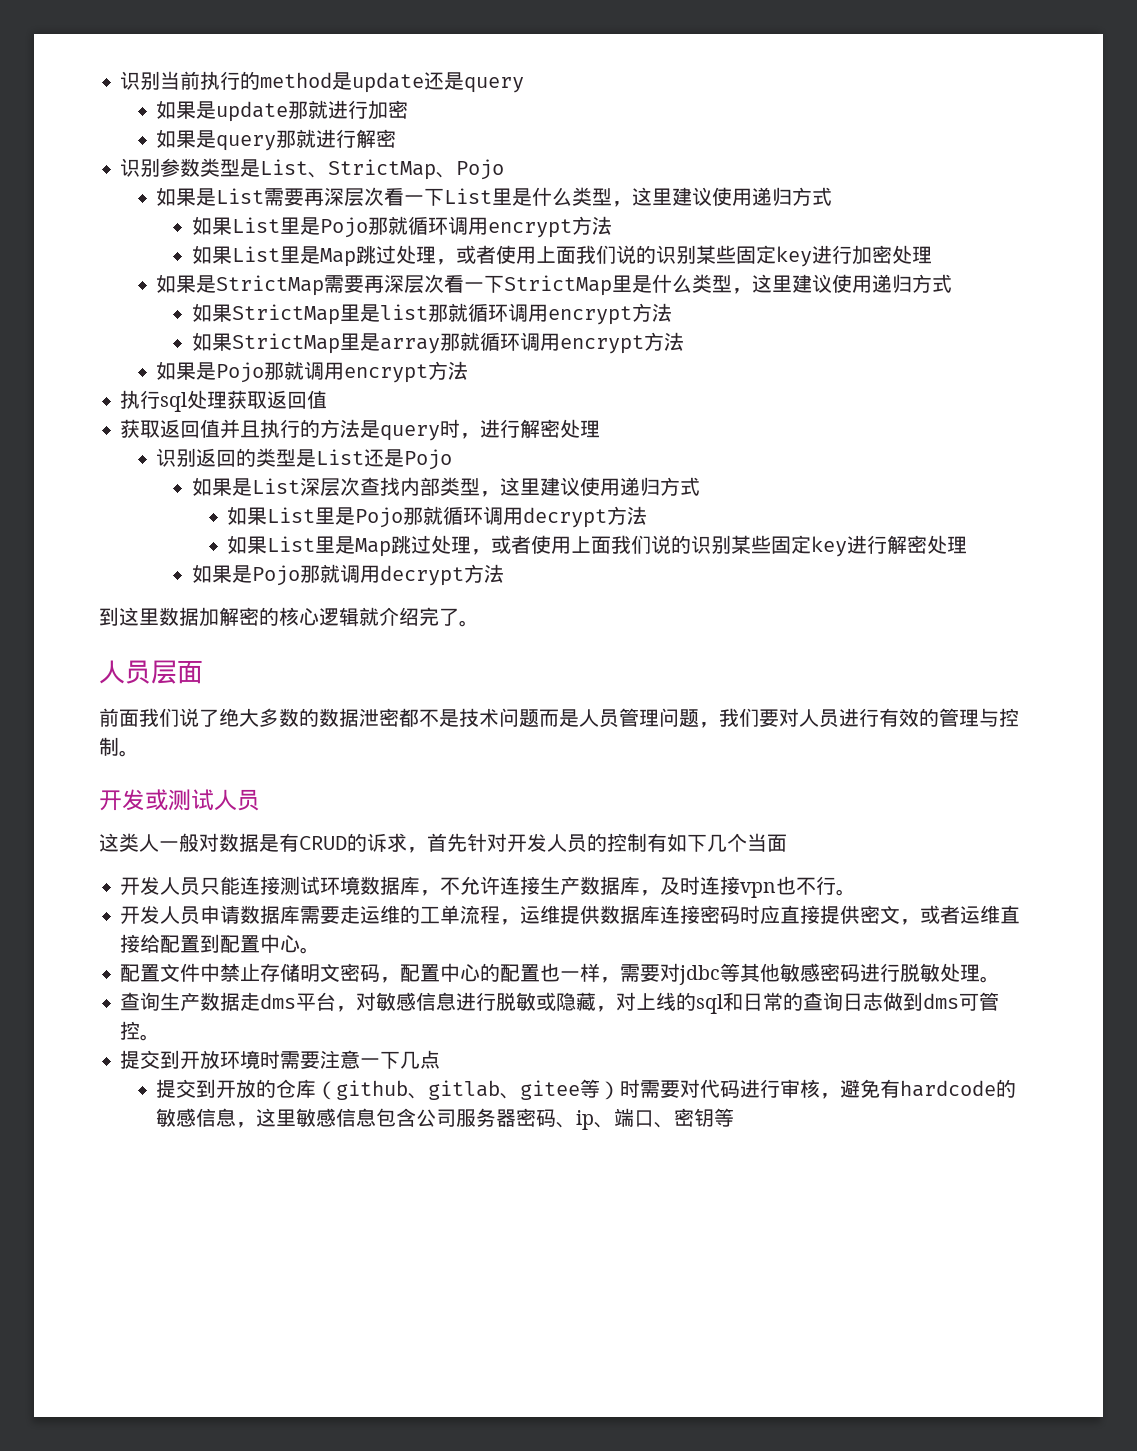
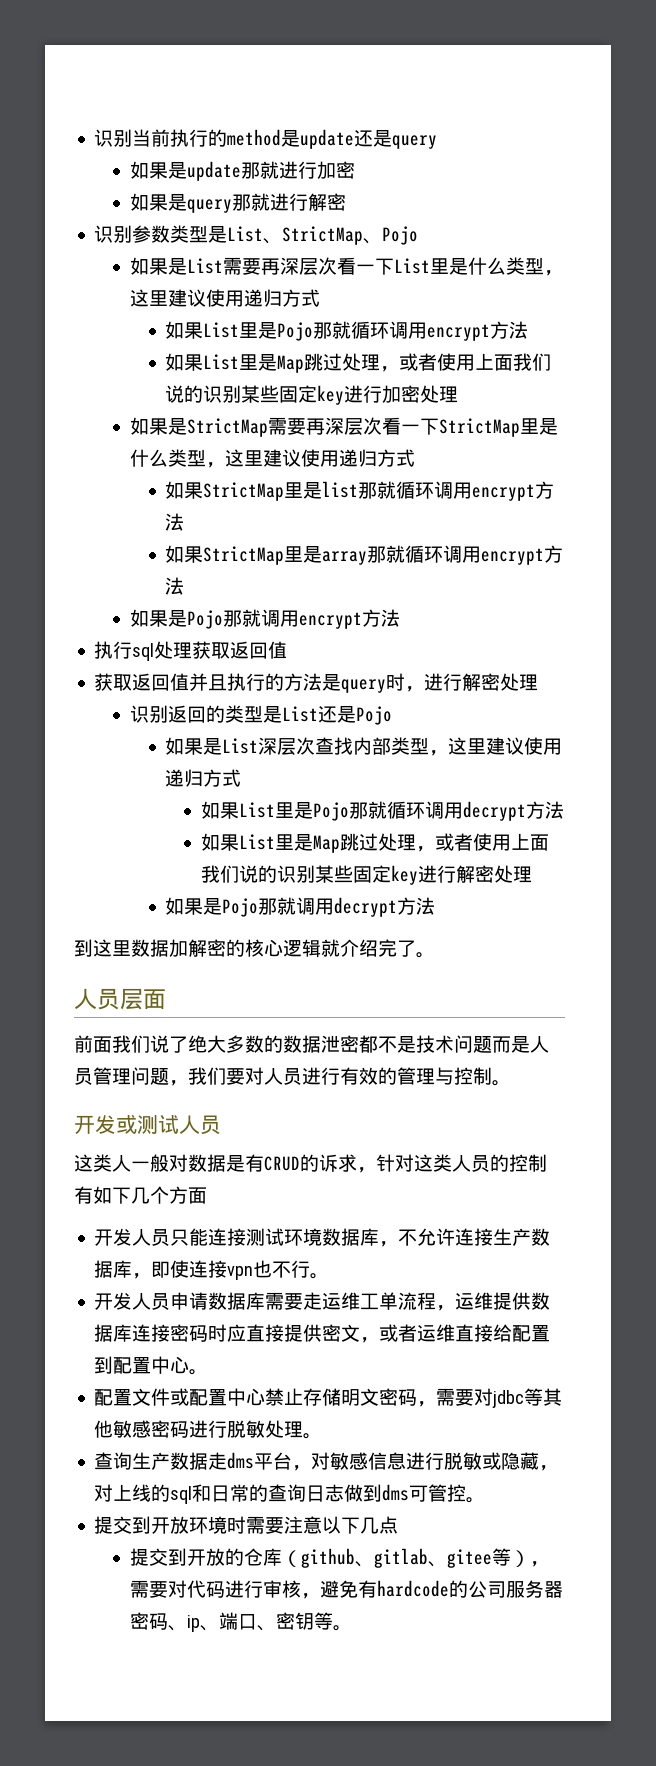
[427,833,547,852] 首先针对开发 -> [376,1154,452,1172] 针对这类
[747,833,767,852] 当 -> [169,1186,188,1204] 方
[660,876,701,895] 及时 -> [151,1260,190,1278] 即使
[400,905,421,924] 的 -> (361, 1301) none
[200,963,221,982] 中 -> [170,1388,266,1406] 或配置中心
[400,963,621,983] 配置中心的配置也一样， -> (437, 1404) none
[360,1058,381,1067] 一 -> [322,1516,342,1534] 以
[620,1079,641,1098] 时 -> [529,1561,549,1567] ，
[156,1108,417,1128] 敏感信息，这里敏感信息包含 -> (468, 1589) none
(735, 1117) none -> [332,1625,352,1631] 。

